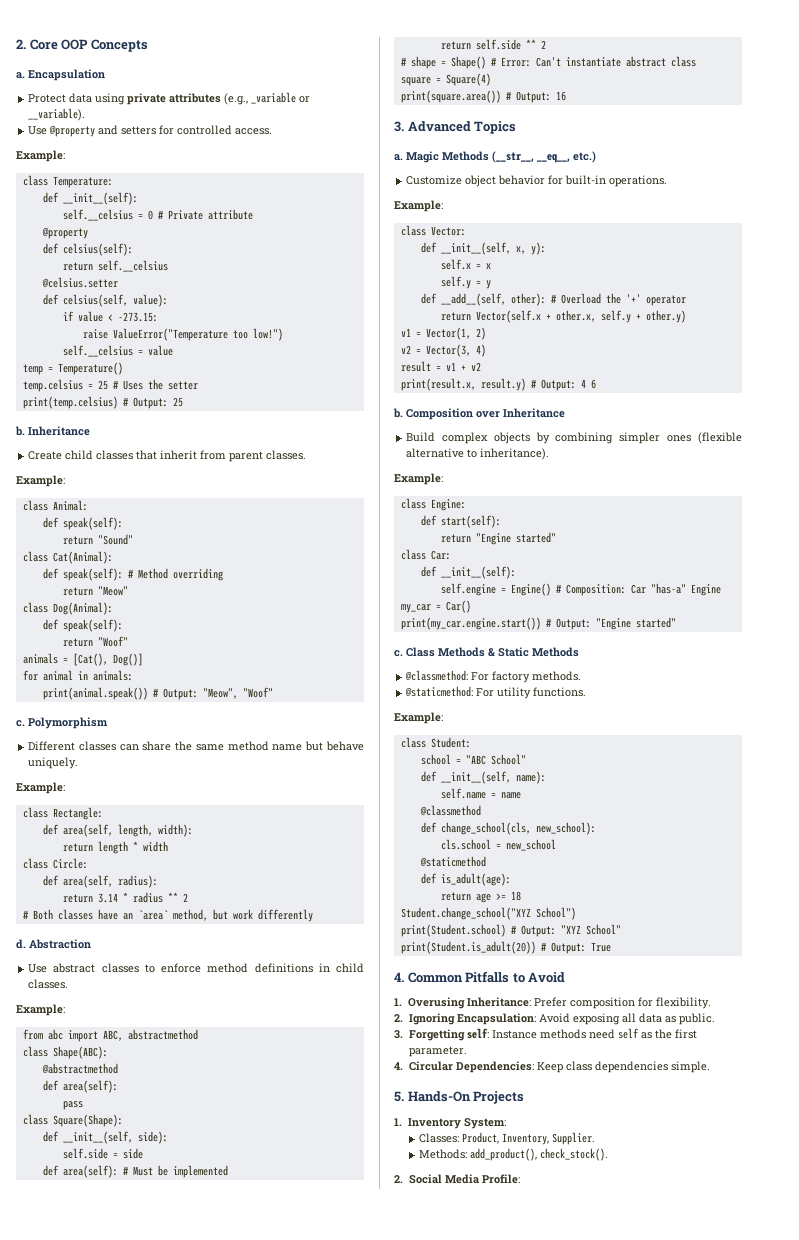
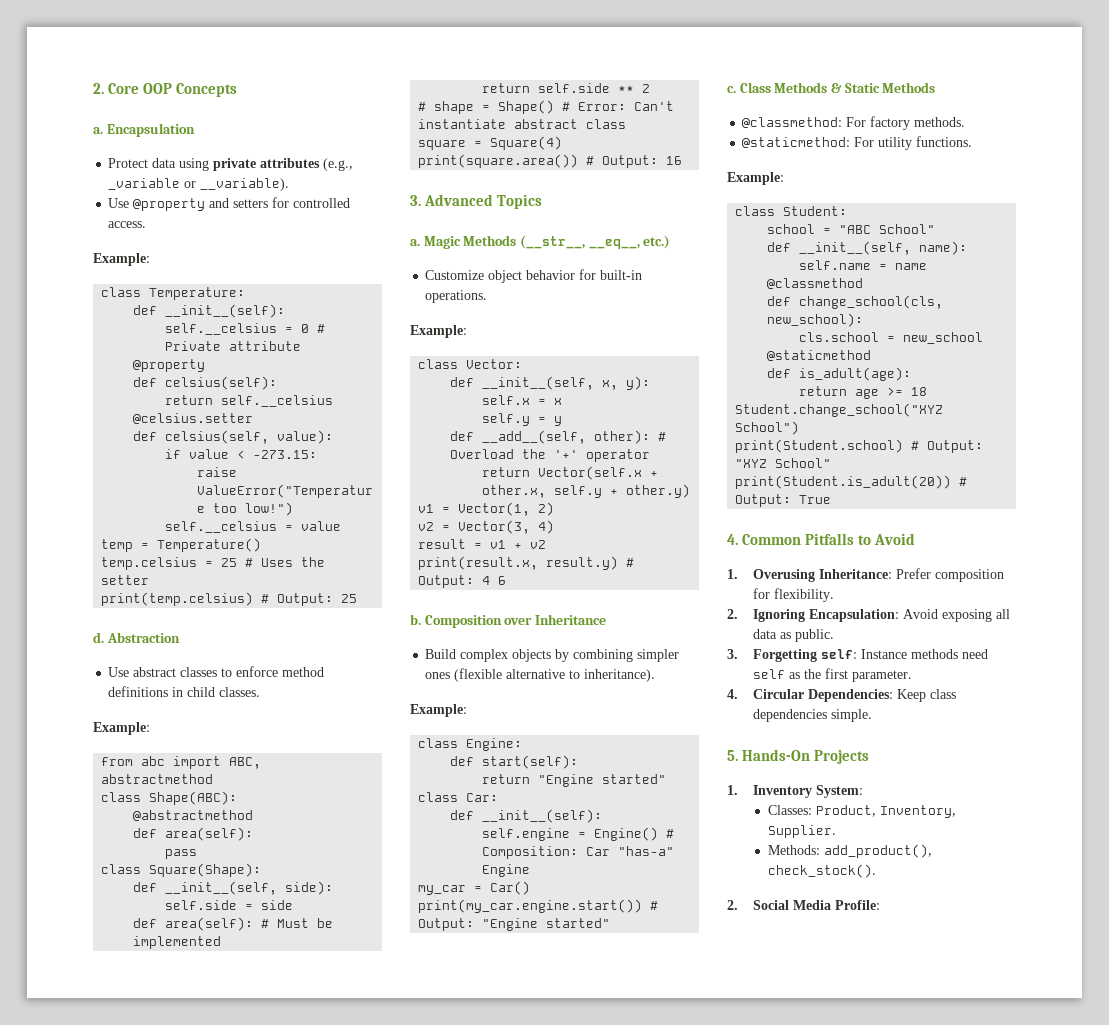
[15,426,90,436] [28,450,307,462] [16,475,65,487] [22,500,88,511] [42,517,123,530] [62,534,133,545] [22,551,113,564] [42,568,223,581] [62,586,128,596] [22,602,113,615] [42,619,123,632] [62,636,128,647] [22,653,143,666] [22,670,133,681] [42,687,273,700] [16,717,108,729] [28,741,364,751] [28,757,79,769] [16,782,65,794] [22,807,103,820] [42,824,193,837] [62,841,168,854] [22,858,88,869] [42,875,158,888] [62,892,188,903] [22,909,313,922] // b. Inheritance // Create child classes that inherit from parent classes. // Example: // class Animal: // def speak(self): // return "Sound" // class Cat(Animal): // def speak(self): # Method overriding // return "Meow" // class Dog(Animal): // def speak(self): // return "Woof" // animals = [Cat(), Dog()] // for animal in animals: // print(animal.speak()) # Output: "Meow", "Woof" // c. Polymorphism // Different classes can share the same method name but behave uniquely. // Example: // class Rectangle: // def area(self, length, width): // return length * width // class Circle: // def area(self, radius): // return 3.14 * radius ** 2 // # Both classes have an `area` method, but work differently -> (358, 598) none

